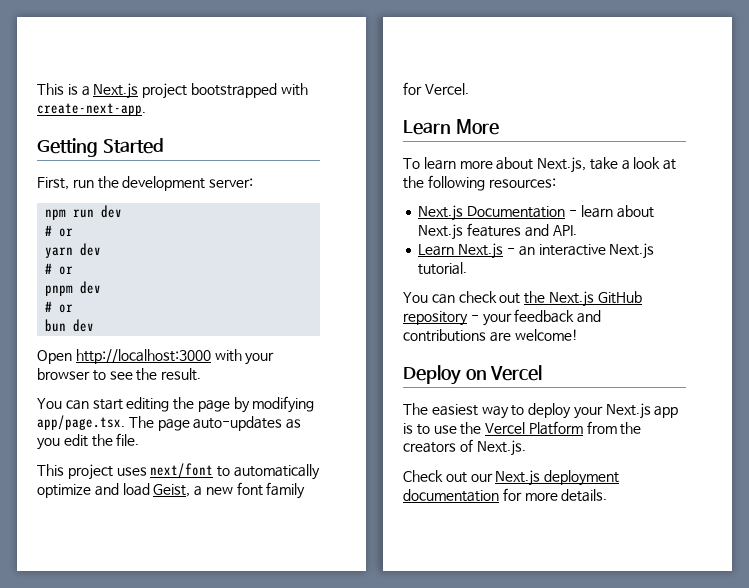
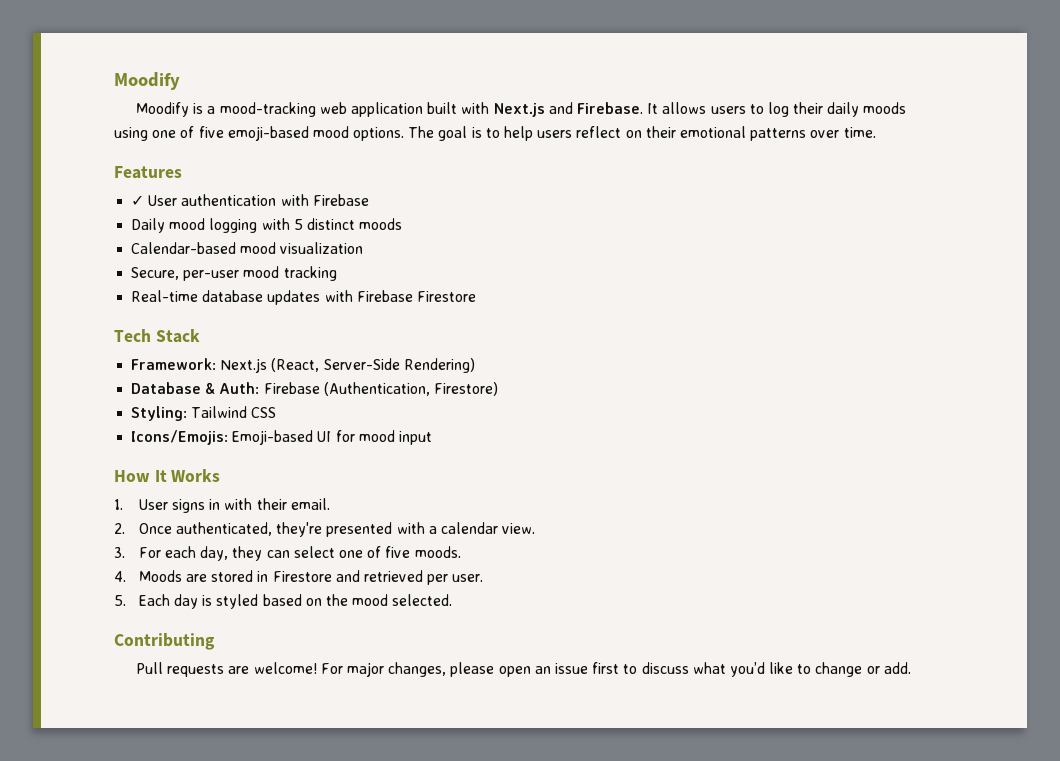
[37,83,308,99] [37,103,146,116] [37,138,164,157] [37,176,254,191] [45,205,123,220] [45,225,74,237] [45,243,102,258] [45,263,74,275] [45,281,102,296] [45,301,74,313] [45,319,95,332] [37,349,275,365] [37,368,202,381] [37,396,315,413] [37,415,302,431] [37,433,140,450] [37,463,320,480] [37,482,306,499] [403,82,469,95] [403,119,499,135] [403,157,677,173] [403,175,556,191] [418,205,654,221] [418,223,577,240] [418,243,655,259] [418,262,468,275] [403,291,642,307] [403,309,602,326] [403,329,578,342] [403,365,543,385] [403,403,679,419] [403,421,642,435] [403,439,526,456] [403,470,620,486] [403,488,608,502] This is a Next.js project bootstrapped with create-next-app. // Getting Started // First, run the development server: // npm run dev // # or // yarn dev // # or // pnpm dev // # or // bun dev // Open http://localhost:3000 with your browser to see the result. // You can start editing the page by modifying app/page.tsx. The page auto-updates as you edit the file. // This project uses next/font to automatically optimize and load Geist, a new font family for Vercel. // Learn More // To learn more about Next.js, take a look at the following resources: // Next.js Documentation - learn about Next.js features and API. // Learn Next.js - an interactive Next.js tutorial. // You can check out the Next.js GitHub repository - your feedback and contributions are welcome! // Deploy on Vercel // The easiest way to deploy your Next.js app is to use the Vercel Platform from the creators of Next.js. // Check out our Next.js deployment documentation for more details. -> [114,72,180,90] [136,102,907,117] [114,126,876,141] [114,166,182,179] [131,194,369,206] [131,218,403,233] [131,242,364,254] [131,266,337,281] [131,290,476,305] [114,329,200,343] [131,358,475,373] [131,382,498,396] [131,406,277,421] [131,430,432,445] [114,469,221,482] [114,498,330,513] [114,522,536,537] [114,546,461,561] [114,570,484,585] [114,594,453,609] [114,633,215,650] [136,662,911,677] Moodify // Moodify is a mood-tracking web application built with Next.js and Firebase. It allows users to log their daily moods using one of five emoji-based mood options. The goal is to help users reflect on their emotional patterns over time. // Features // ✓ User authentication with Firebase // Daily mood logging with 5 distinct moods // Calendar-based mood visualization // Secure, per-user mood tracking // Real-time database updates with Firebase Firestore // Tech Stack // Framework: Next.js (React, Server-Side Rendering) // Database & Auth: Firebase (Authentication, Firestore) // Styling: Tailwind CSS // Icons/Emojis: Emoji-based UI for mood input // How It Works // 1. User signs in with their email. // 2. Once authenticated, they're presented with a calendar view. // 3. For each day, they can select one of five moods. // 4. Moods are stored in Firestore and retrieved per user. // 5. Each day is styled based on the mood selected. // Contributing // Pull requests are welcome! For major changes, please open an issue first to discuss what you’d like to change or add.

